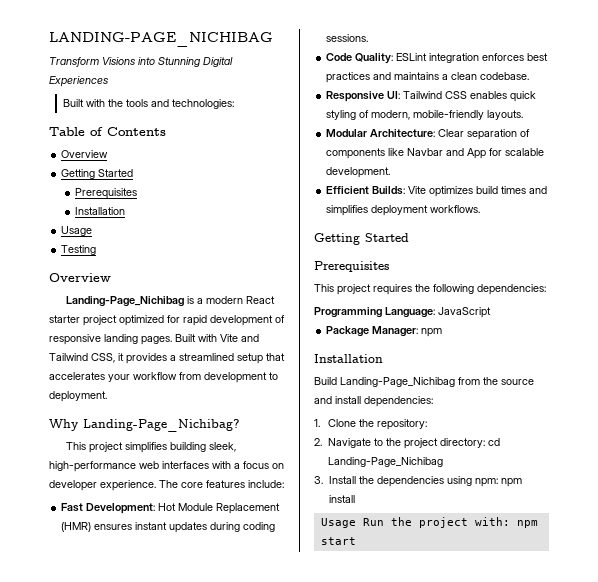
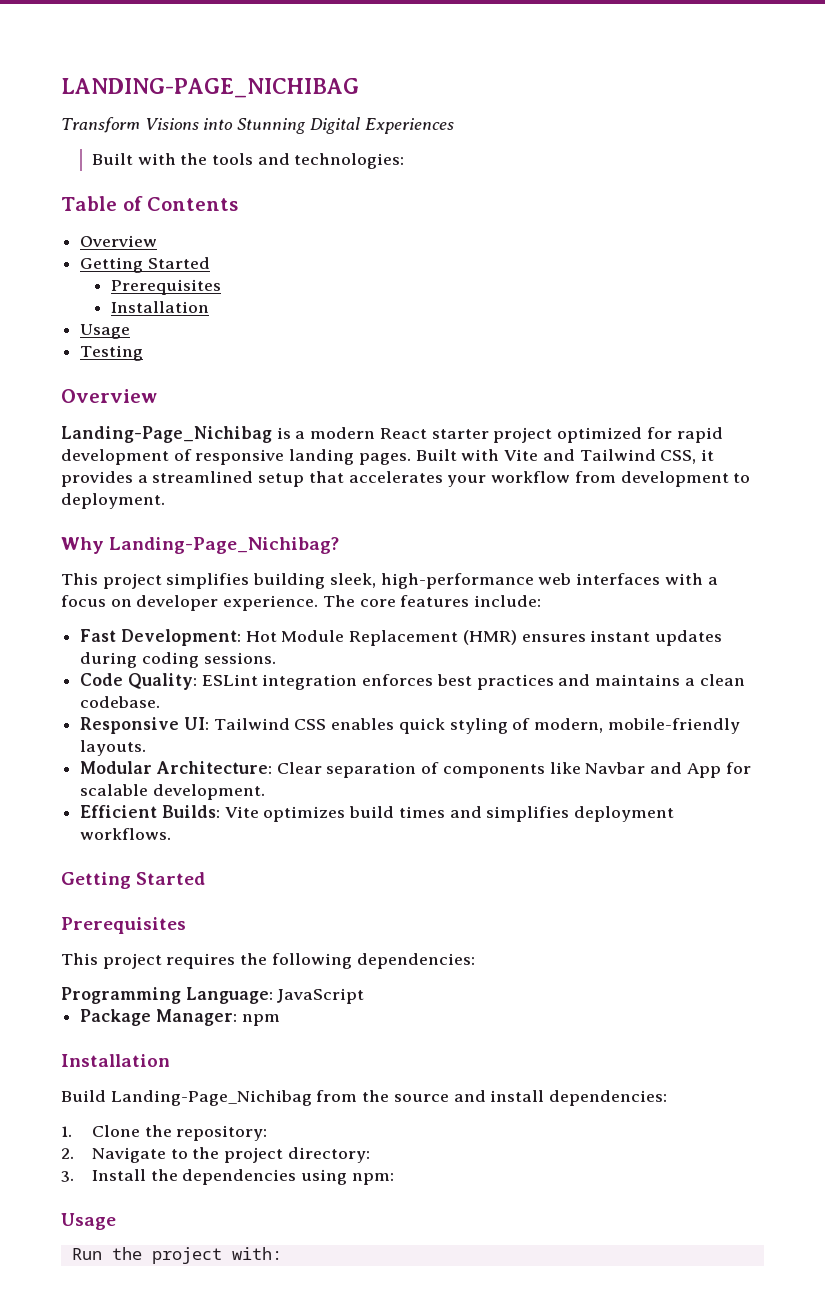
[487,438,500,446] [327,457,443,467] cd Landing-Page_Nichibag -> (370, 1155) none
[500,478,522,487] [328,495,355,503] [320,518,356,528] npm install // Usage -> [61,1213,116,1230] // Usage //
[516,520,538,528] [320,537,356,545] npm start -> (282, 1253) none

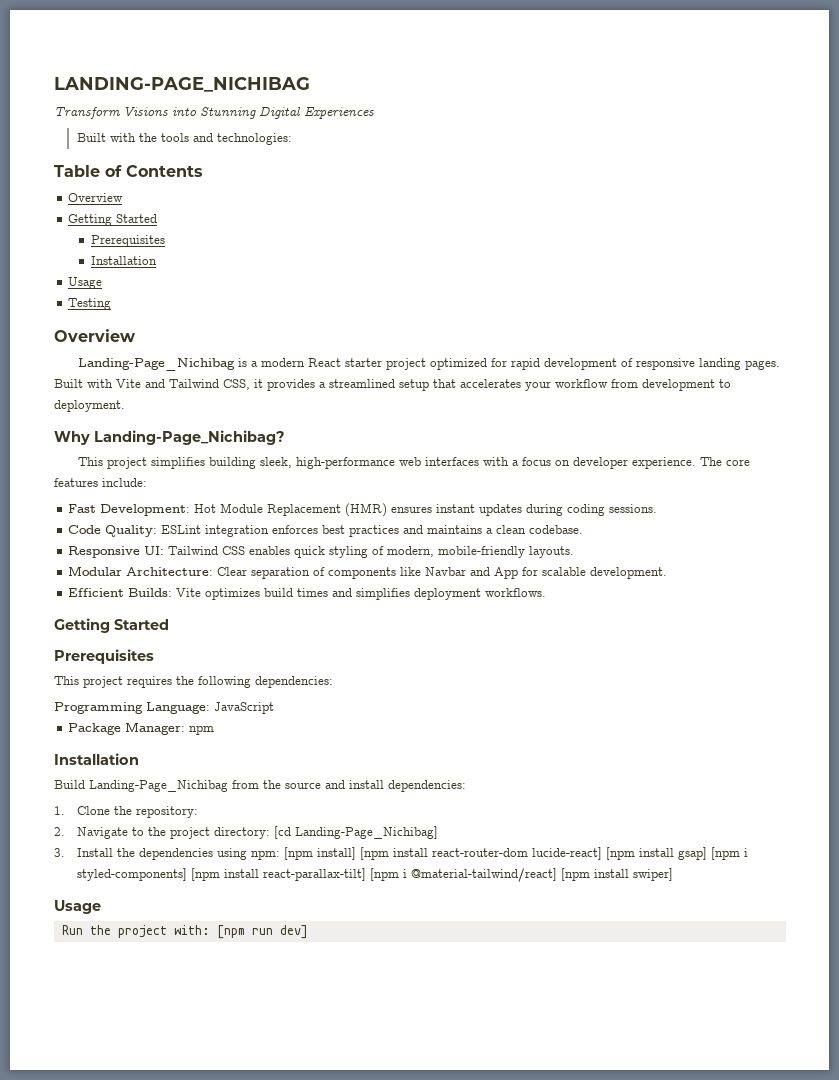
(370, 1155) none -> [273,826,438,839] [cd Landing-Page_Nichibag]
(394, 1179) none -> [283,847,748,860] [76,868,673,882] [npm install] [npm install react-router-dom lucide-react] [npm install gsap] [npm i styled-components] [npm install react-parallax-tilt] [npm i @material-tailwind/react] [npm install swiper]
(282, 1253) none -> [216,925,308,939] [npm run dev]

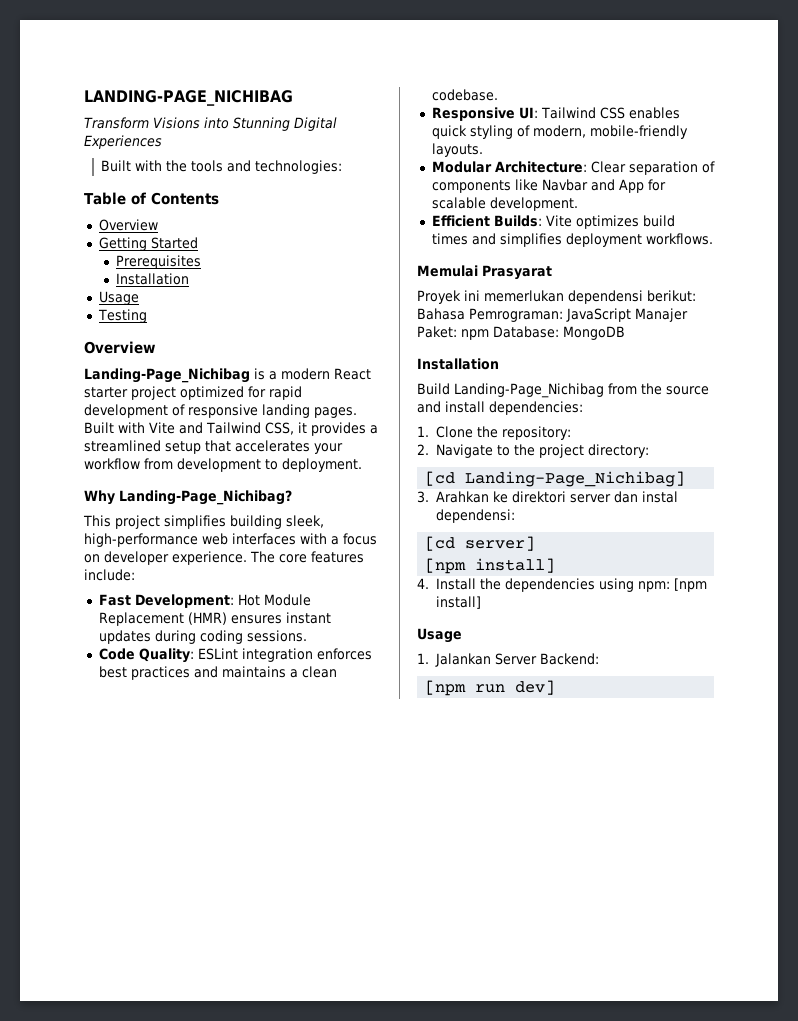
[54,618,169,633] [54,649,154,664] [54,676,333,688] [54,702,210,714] Getting Started // Prerequisites // This project requires the following dependencies: // Programming Language: -> [417,265,552,280] [417,290,696,304] [417,308,563,322] Memulai Prasyarat // Proyek ini memerlukan dependensi berikut: Bahasa Pemrograman:
[68,722,186,735] // Package Manager: -> [635,308,688,322] [417,326,457,338] Manajer Paket:
(215, 730) none -> [493,326,625,340] Database: MongoDB
(270, 833) none -> (649, 451) //
(65, 852) none -> [435,491,678,503] [435,509,515,523] [425,536,536,551] [425,558,556,574] [417,578,429,589] Arahkan ke direktori server dan instal dependensi: // [cd server] // [npm install] // 4.
[359,847,748,860] [76,868,673,882] [54,900,101,914] [61,925,210,938] [npm install react-router-dom lucide-react] [npm install gsap] [npm i styled-components] [npm install react-parallax-tilt] [npm i @material-tailwind/react] [npm install swiper] // Usage // Run the project with: -> [417,628,462,643] [417,653,599,667] // Usage // 1. Jalankan Server Backend: //

